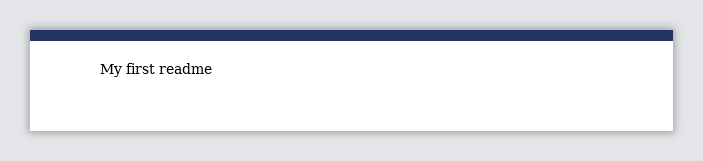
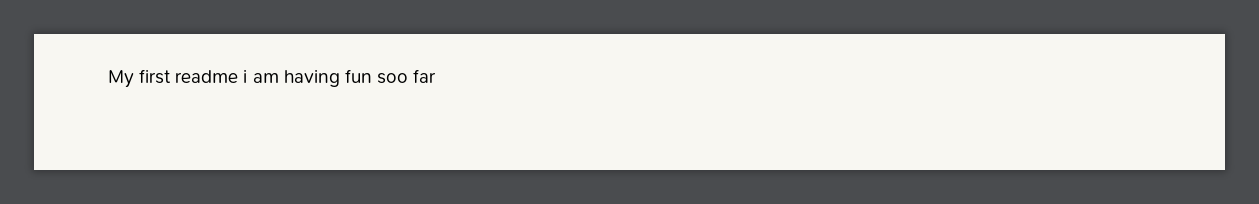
(212, 68) none -> [243,69,437,87] i am having fun soo far

